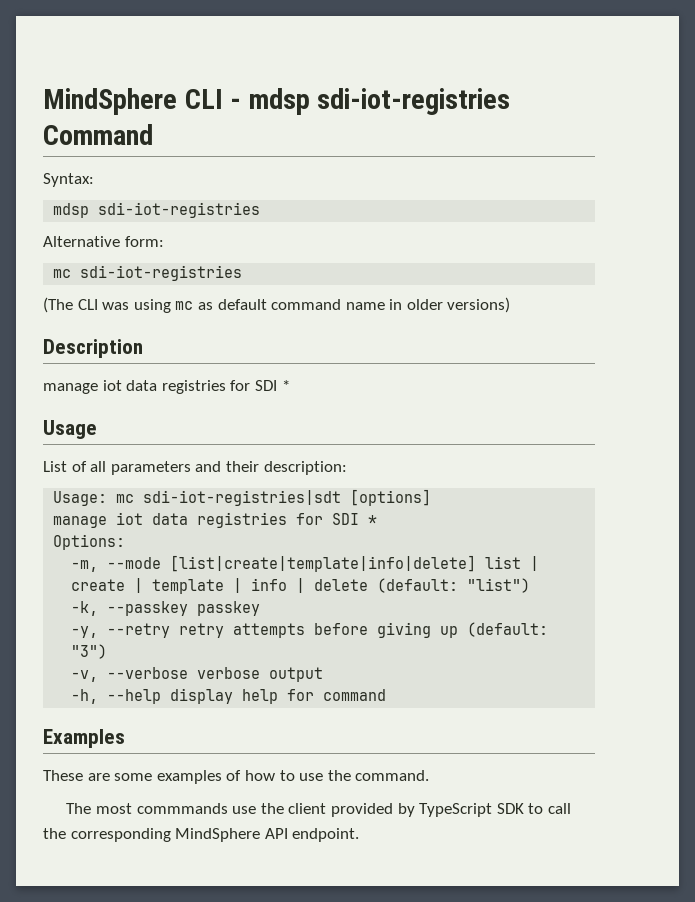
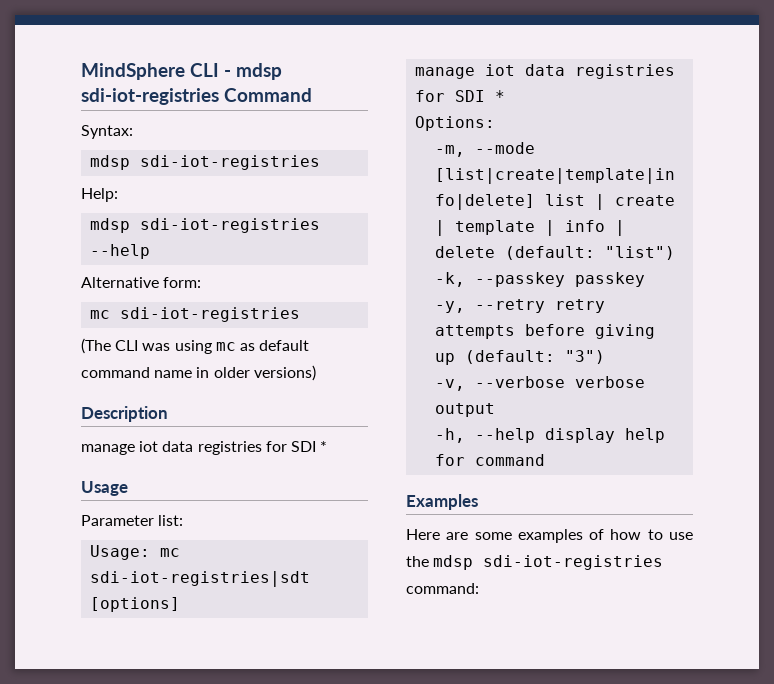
(261, 210) none -> [81,188,118,202] [90,218,321,233] [90,244,151,259] // Help: // mdsp sdi-iot-registries --help
[43,461,347,475] List of all parameters and their description: -> [81,515,184,526] Parameter list:
[43,770,83,781] These -> [406,529,440,540] Here
[355,770,430,781] [66,803,571,817] [43,828,360,842] command. // The most commmands use the client provided by TypeScript SDK to call the corresponding MindSphere API endpoint. -> [433,555,664,570] [406,583,479,594] mdsp sdi-iot-registries command:

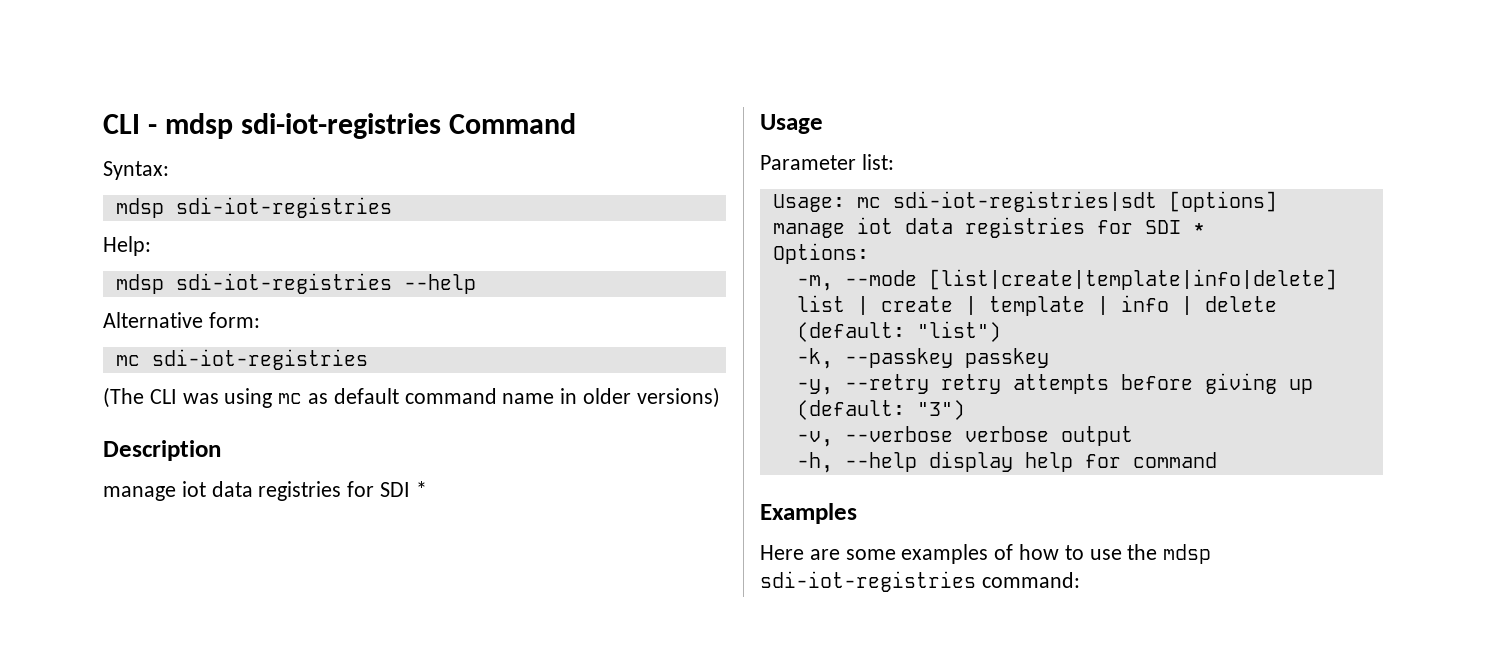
[81,63,185,80] MindSphere -> (103, 124) none

